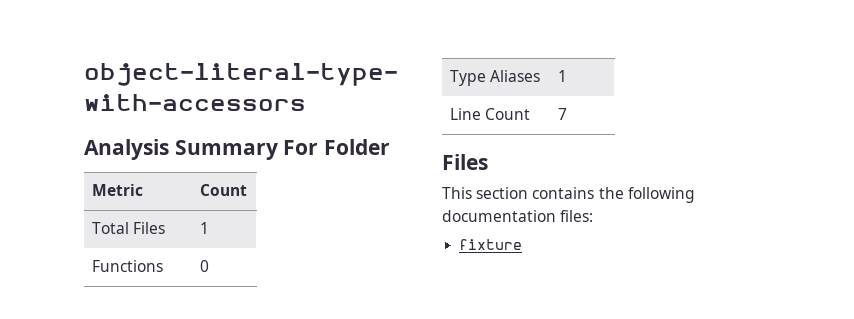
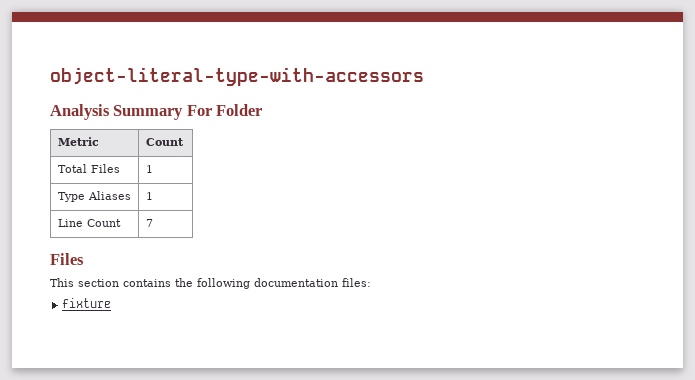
[92,260,164,272] [200,260,210,272] // Functions | 0 -> (153, 169) none

